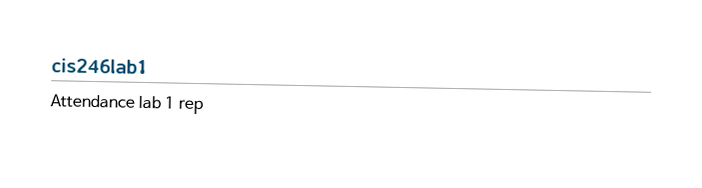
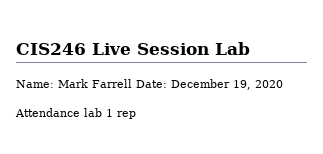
[51,58,147,75] cis246lab1 -> [16,42,250,55] [16,79,283,90] CIS246 Live Session Lab // Name: Mark Farrell Date: December 19, 2020

